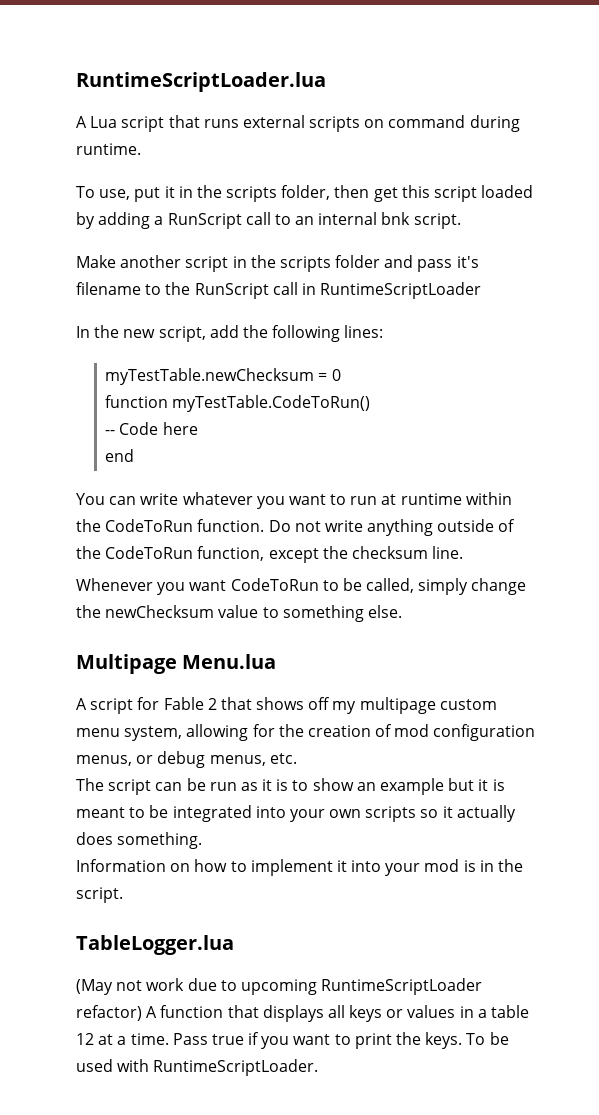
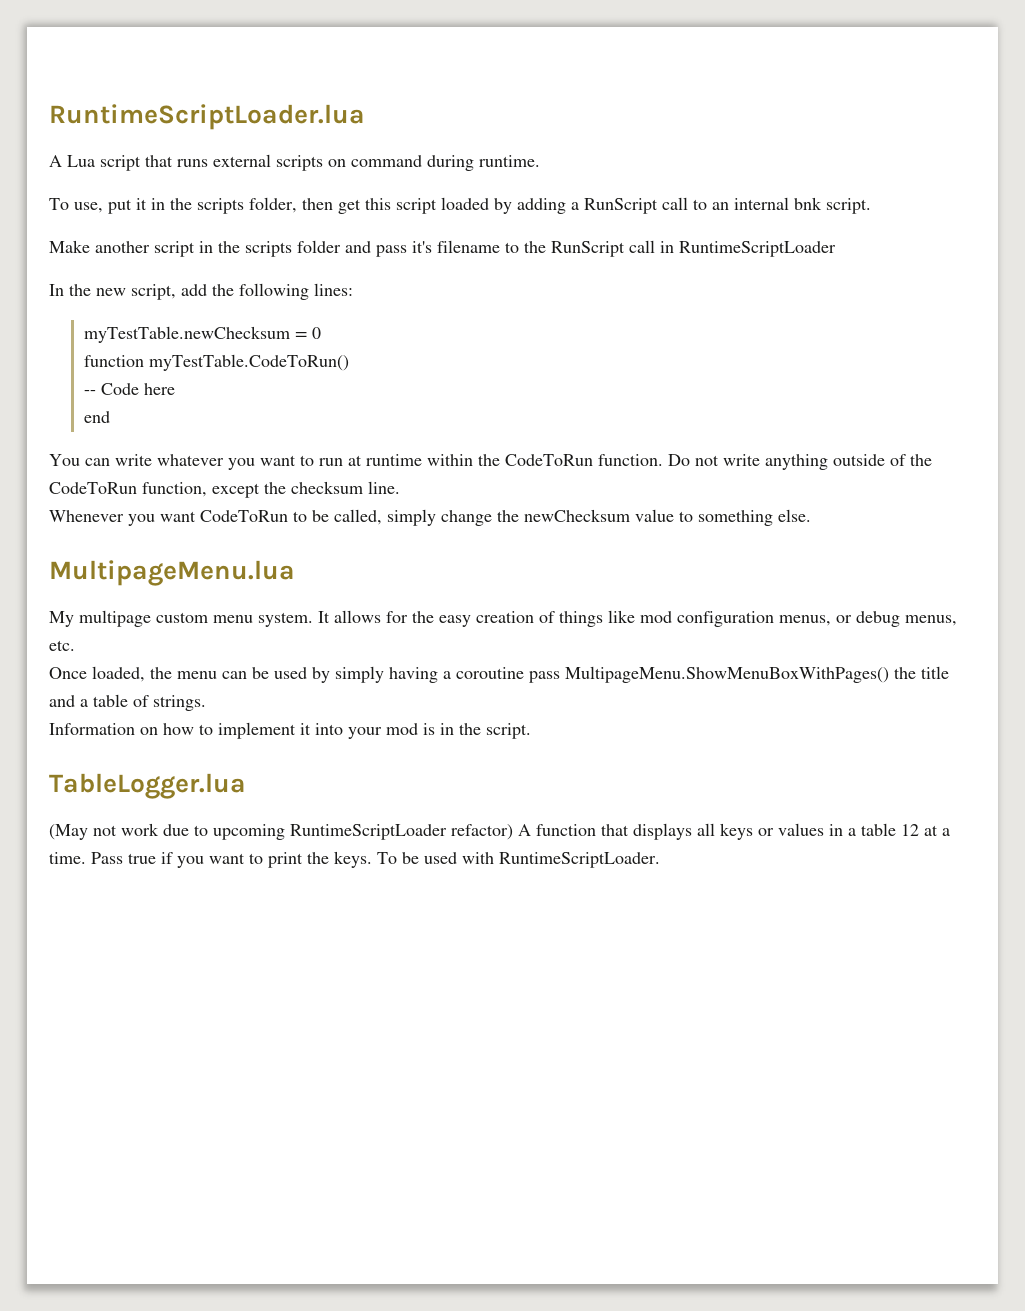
[76,654,277,674] [76,697,497,714] [76,724,249,741] Multipage Menu.lua // A script for Fable 2 that shows off my multipage custom menu system, allowing -> [49,560,295,586] [49,610,381,627] MultipageMenu.lua // My multipage custom menu system. It allows
(304, 730) none -> [439,615,471,627] easy
(393, 730) none -> [559,610,635,627] things like
[76,778,505,795] [76,805,516,822] [76,832,203,849] The script can be run as it is to show an example but it is meant to be integrated into your own scripts so it actually does something. -> [49,666,949,683] [49,694,206,711] Once loaded, the menu can be used by simply having a coroutine pass MultipageMenu.ShowMenuBoxWithPages() the title and a table of strings.

